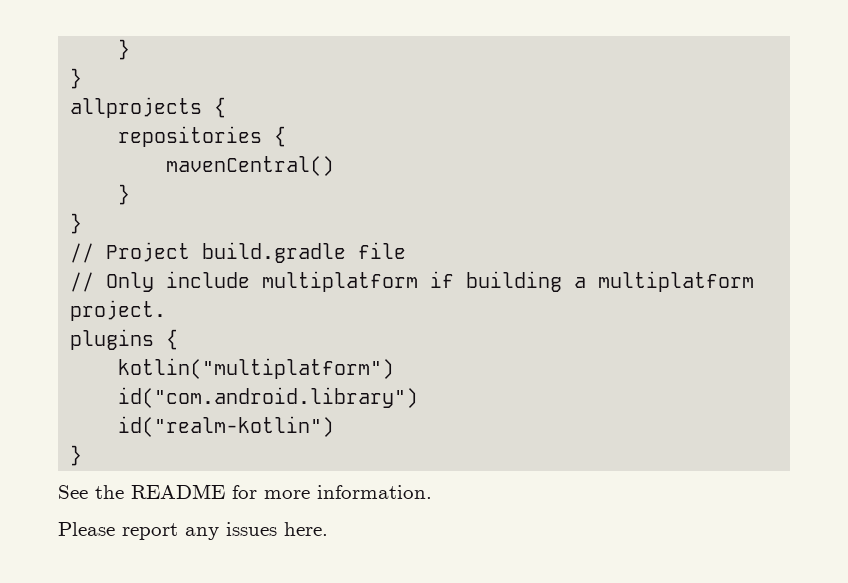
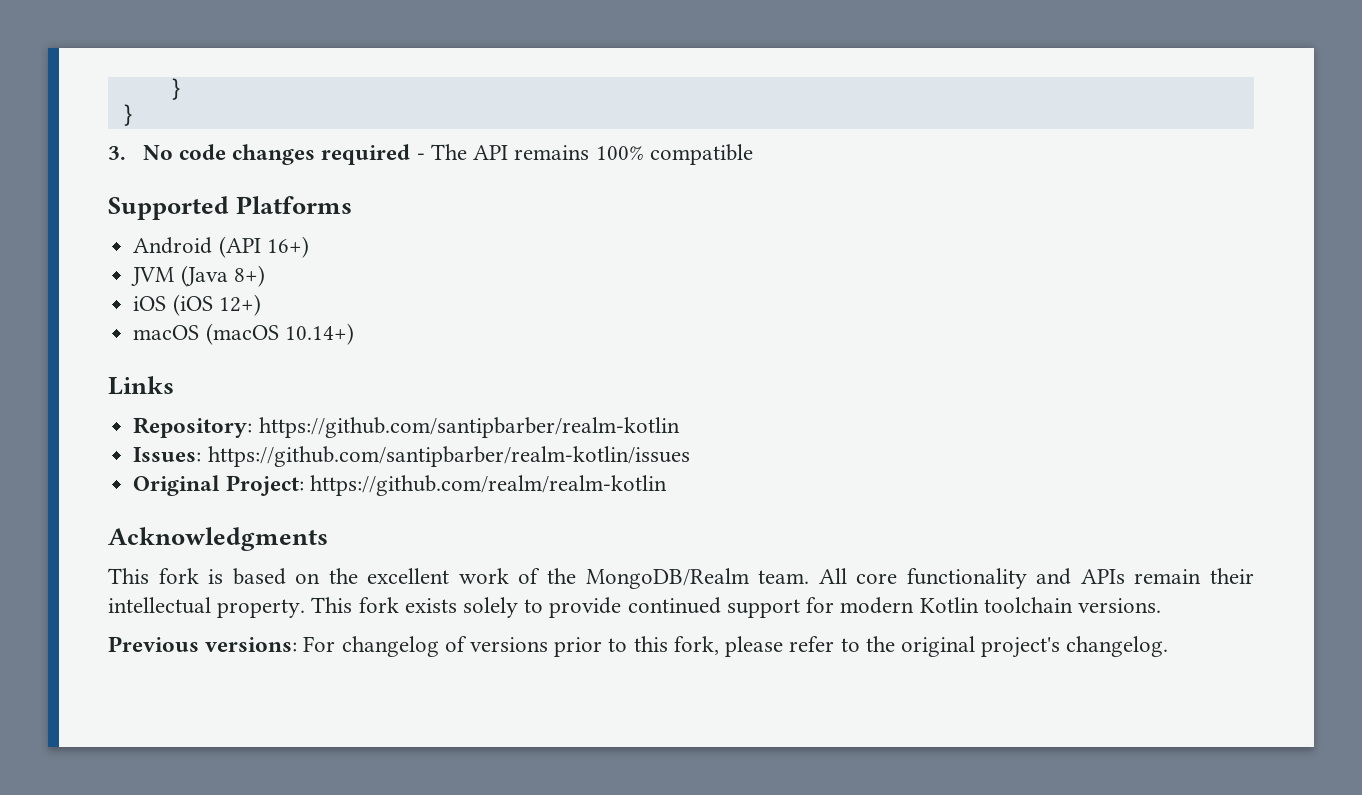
[118,39,131,60] [70,68,83,89] [70,97,227,118] [118,126,287,147] [166,156,335,176] [118,184,131,205] [70,213,83,234] [70,242,407,263] [70,271,755,292] [70,300,167,321] [70,329,179,350] [118,358,395,379] [118,387,419,408] [118,416,335,437] [70,445,83,466] [58,484,432,499] [58,522,328,540] } // } // allprojects { // repositories { // mavenCentral() // } // } // // Project build.gradle file // // Only include multiplatform if building a multiplatform project. // plugins { // kotlin("multiplatform") // id("com.android.library") // id("realm-kotlin") // } // See the README for more information. // Please report any issues here. -> [169,78,182,100] [121,104,134,126] [108,144,753,165] [108,196,353,220] [133,236,309,258] [131,265,265,287] [133,294,261,316] [133,323,354,345] [108,376,174,395] [133,417,680,438] [133,446,690,467] [133,475,667,496] [108,527,328,551] [108,568,1254,589] [108,597,1161,618] [108,636,1169,658] } // } // 3. No code changes required - The API remains 100% compatible // Supported Platforms // Android (API 16+) // JVM (Java 8+) // iOS (iOS 12+) // macOS (macOS 10.14+) // Links // Repository: https://github.com/santipbarber/realm-kotlin // Issues: https://github.com/santipbarber/realm-kotlin/issues // Original Project: https://github.com/realm/realm-kotlin // Acknowledgments // This fork is based on the excellent work of the MongoDB/Realm team. All core functionality and APIs remain their intellectual property. This fork exists solely to provide continued support for modern Kotlin toolchain versions. // Previous versions: For changelog of versions prior to this fork, please refer to the original project's changelog.

